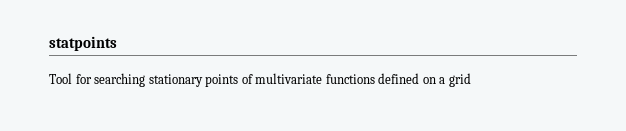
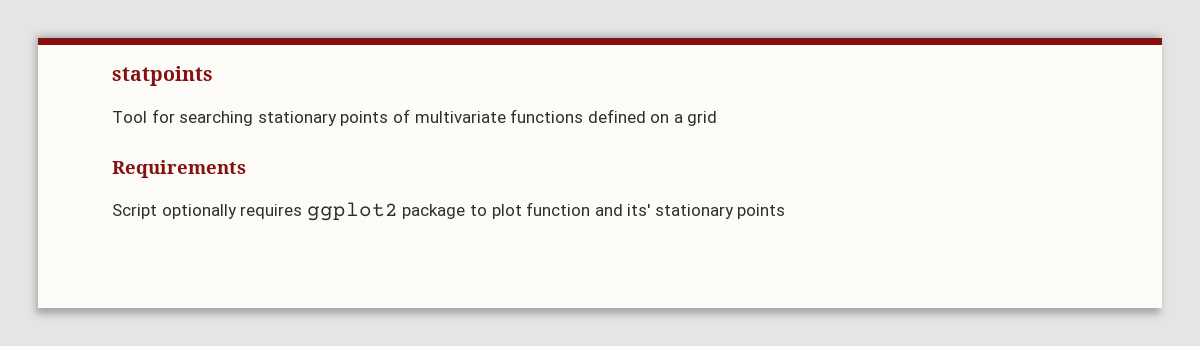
(471, 80) none -> [112,160,246,178] [112,202,786,221] // Requirements // Script optionally requires ggplot2 package to plot function and its' stationary points

